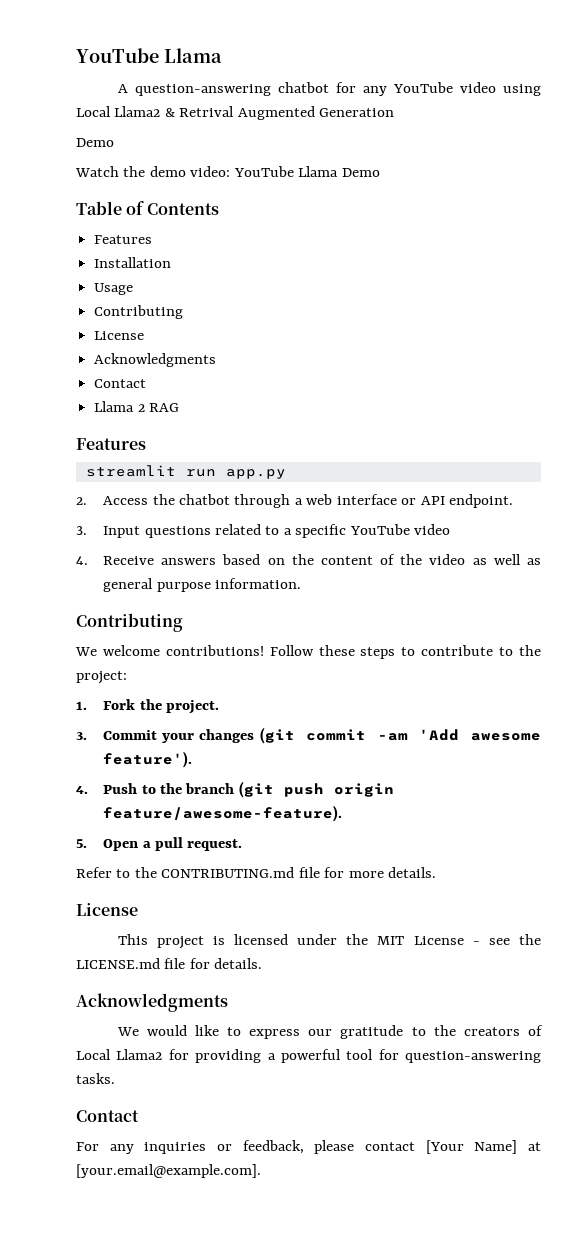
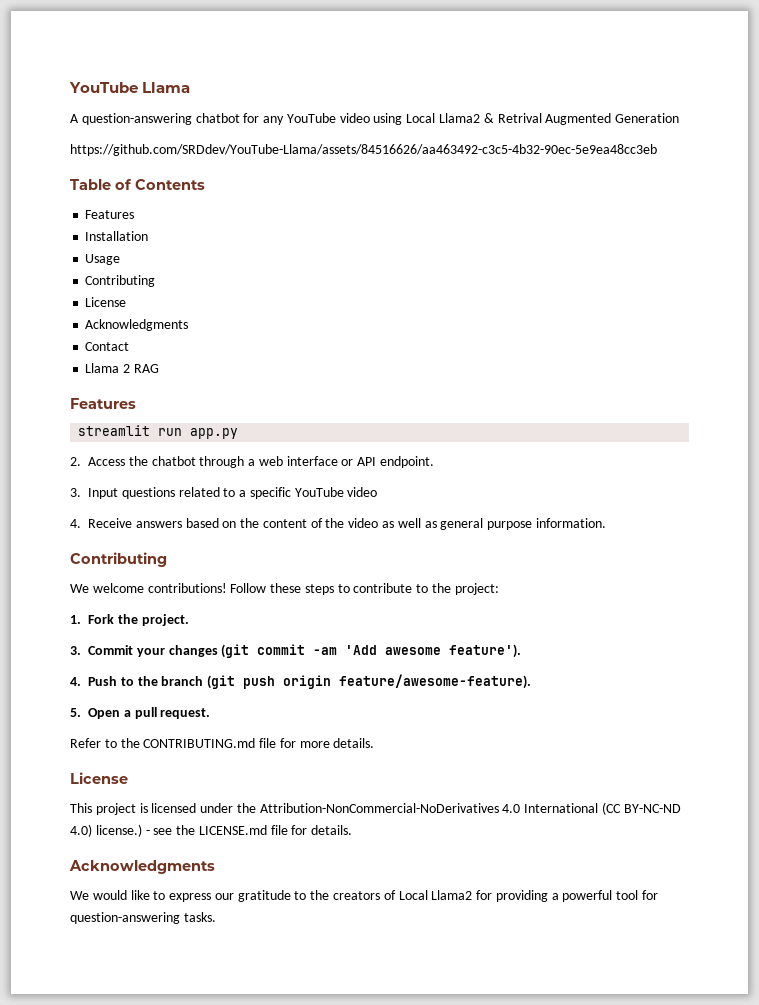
[76,138,114,147] [75,166,380,177] Demo // Watch the demo video: YouTube Llama Demo -> [70,144,657,156] https://github.com/SRDdev/YouTube-Llama/assets/84516626/aa463492-c3c5-4b32-90ec-5e9ea48cc3eb
[377,936,464,945] MIT License -> [259,802,681,815] [70,824,142,837] Attribution-NonCommercial-NoDerivatives 4.0 International (CC BY-NC-ND 4.0) license.)
[76,1110,139,1122] [76,1140,541,1154] [76,1164,261,1178] // Contact // For any inquiries or feedback, please contact [Your Name] at [your.email@example.com]. -> (216, 917) none

